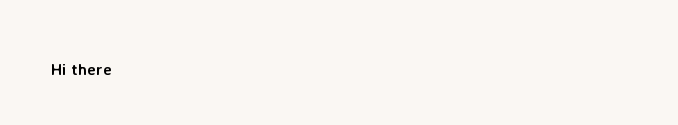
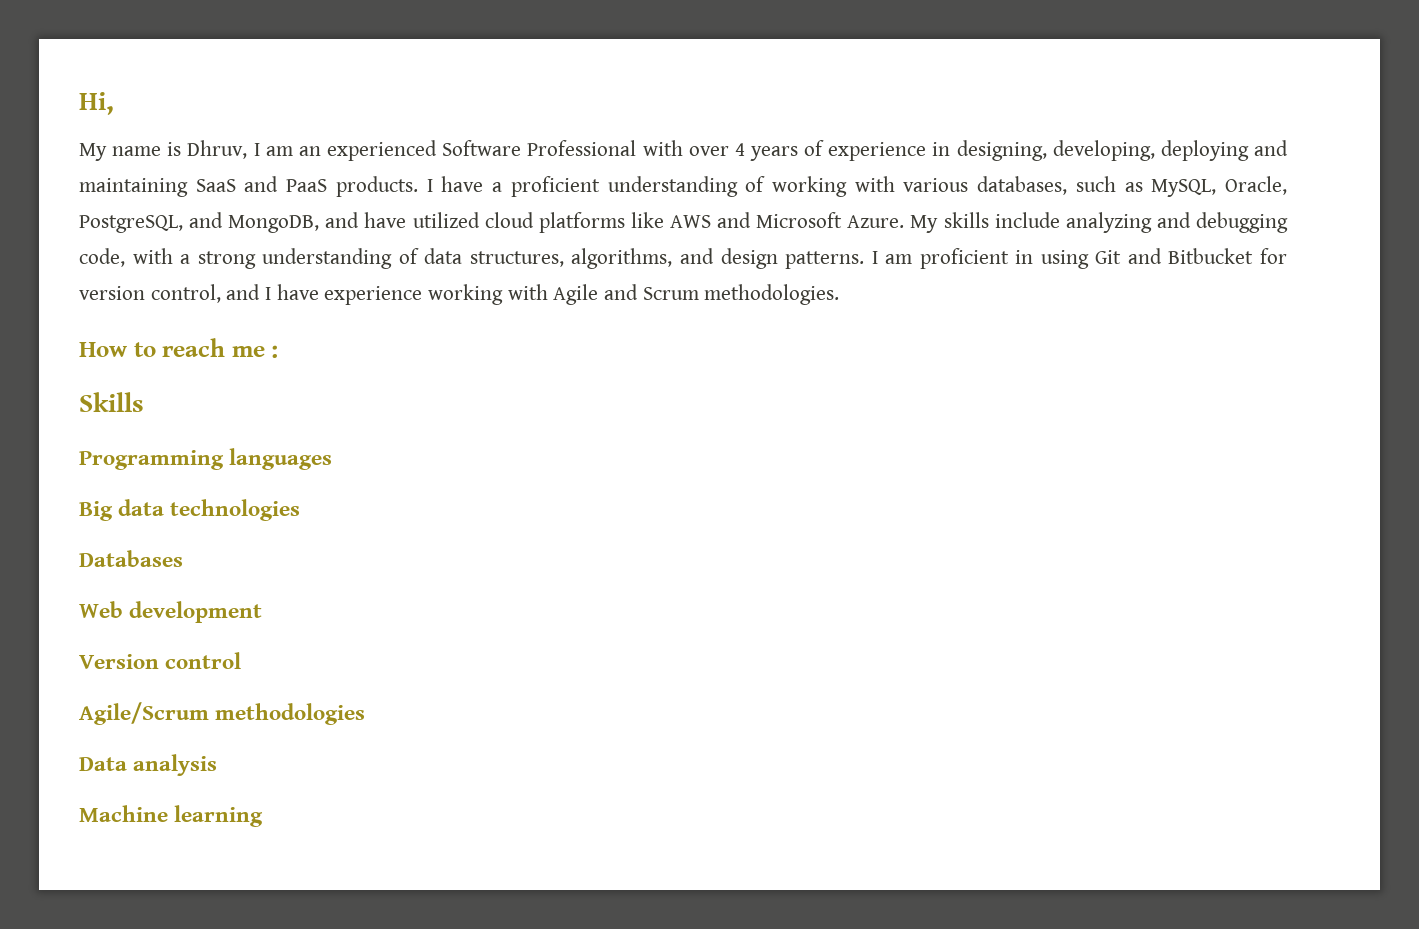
[51,64,112,75] Hi there -> [79,92,114,115] [79,140,1288,161] [79,176,1287,197] [79,212,1288,233] [79,248,1287,269] [79,284,840,305] [79,338,279,358] [79,392,144,412] [79,448,333,470] [79,499,301,521] [79,550,183,567] [79,601,263,623] [79,652,242,669] [79,702,366,725] [79,754,218,776] [79,805,264,827] Hi, // My name is Dhruv, I am an experienced Software Professional with over 4 years of experience in designing, developing, deploying and maintaining SaaS and PaaS products. I have a proficient understanding of working with various databases, such as MySQL, Oracle, PostgreSQL, and MongoDB, and have utilized cloud platforms like AWS and Microsoft Azure. My skills include analyzing and debugging code, with a strong understanding of data structures, algorithms, and design patterns. I am proficient in using Git and Bitbucket for version control, and I have experience working with Agile and Scrum methodologies. // How to reach me : // Skills // Programming languages // Big data technologies // Databases // Web development // Version control // Agile/Scrum methodologies // Data analysis // Machine learning

